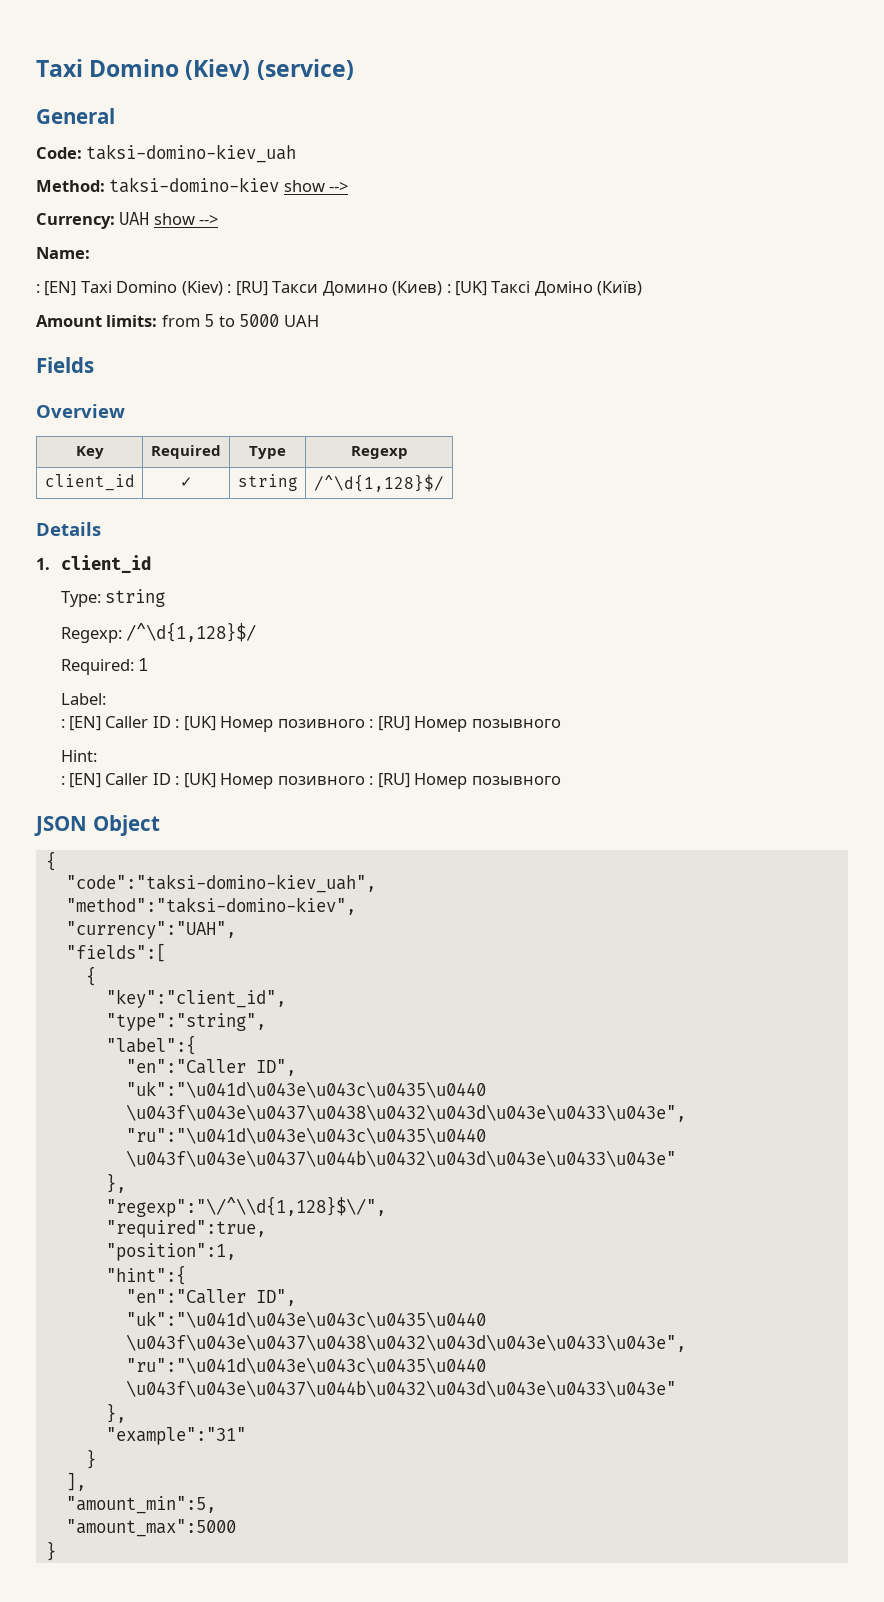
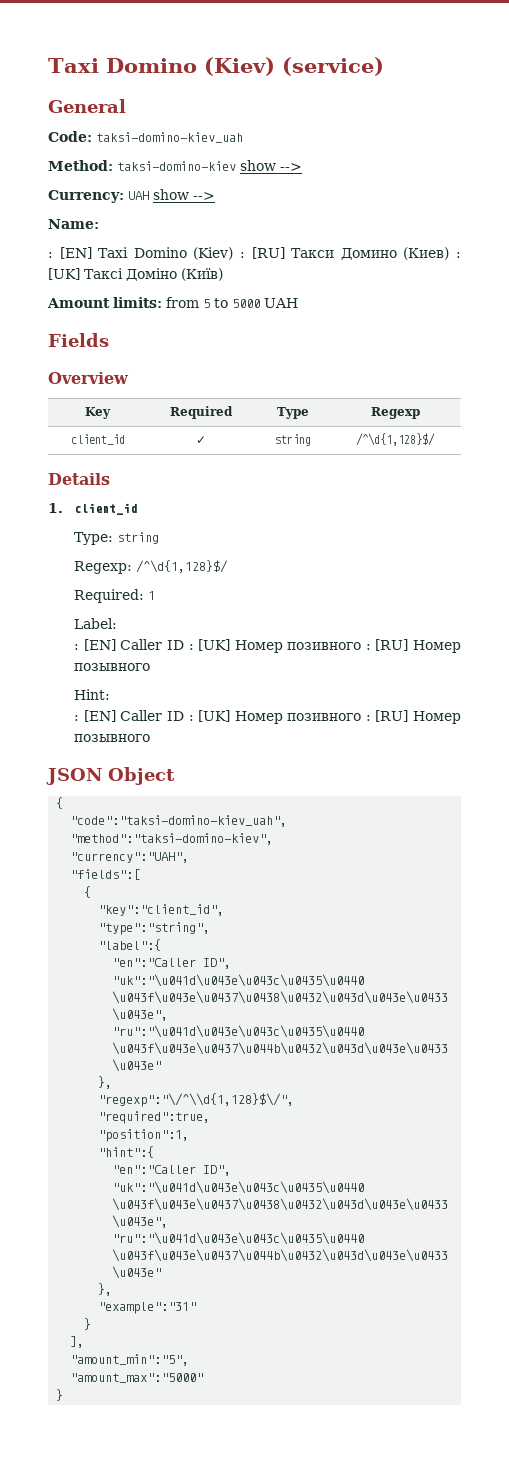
[65,1496,216,1514] [65,1519,236,1537] "amount_min":5, // "amount_max":5000 -> [70,1354,190,1366] [70,1373,204,1383] "amount_min":"5", // "amount_max":"5000"

